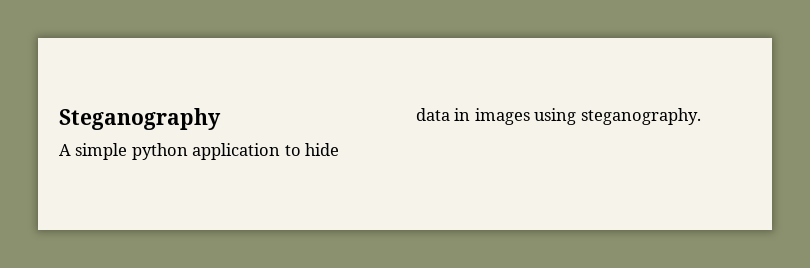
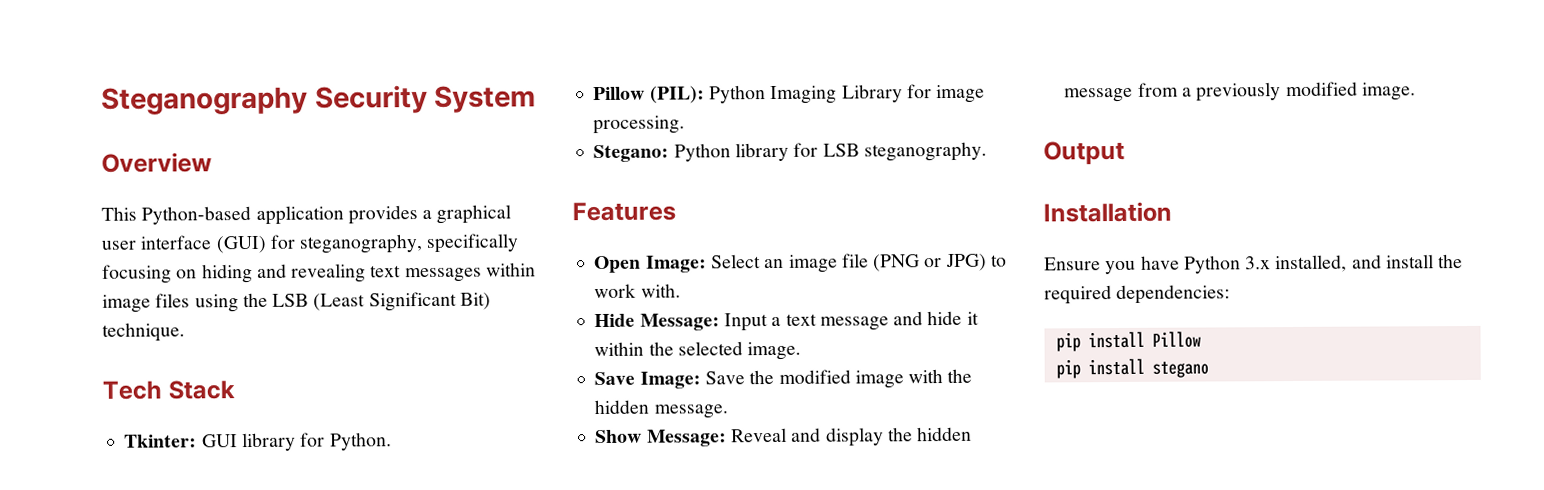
[59,143,340,160] [416,108,701,125] // A simple python application to hide data in images using steganography. -> [314,84,537,114] [101,152,212,173] [101,204,512,225] [101,233,520,254] [102,262,536,284] [102,291,491,313] [102,322,185,342] [102,380,235,400] [124,432,392,452] [593,84,986,105] [593,115,686,135] [593,141,987,163] [572,201,676,222] [594,253,1007,274] [594,283,681,299] [594,310,979,332] [594,341,802,361] [594,368,973,389] [594,399,728,419] [595,426,973,447] [1064,81,1416,103] [1043,140,1125,165] [1043,201,1172,223] [1044,254,1464,275] [1044,284,1231,305] [1055,331,1201,352] [1055,358,1209,379] Security System // Overview // This Python-based application provides a graphical user interface (GUI) for steganography, specifically focusing on hiding and revealing text messages within image files using the LSB (Least Significant Bit) technique. // Tech Stack // Tkinter: GUI library for Python. // Pillow (PIL): Python Imaging Library for image processing. // Stegano: Python library for LSB steganography. // Features // Open Image: Select an image file (PNG or JPG) to work with. // Hide Message: Input a text message and hide it within the selected image. // Save Image: Save the modified image with the hidden message. // Show Message: Reveal and display the hidden message from a previously modified image. // Output // Installation // Ensure you have Python 3.x installed, and install the required dependencies: // pip install Pillow // pip install stegano

